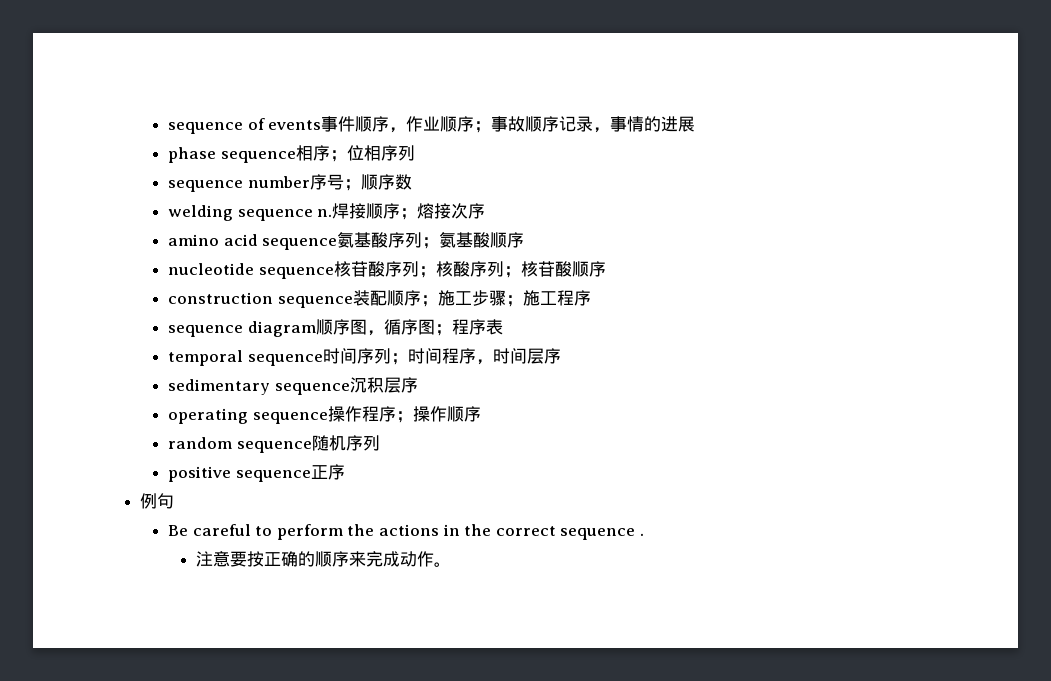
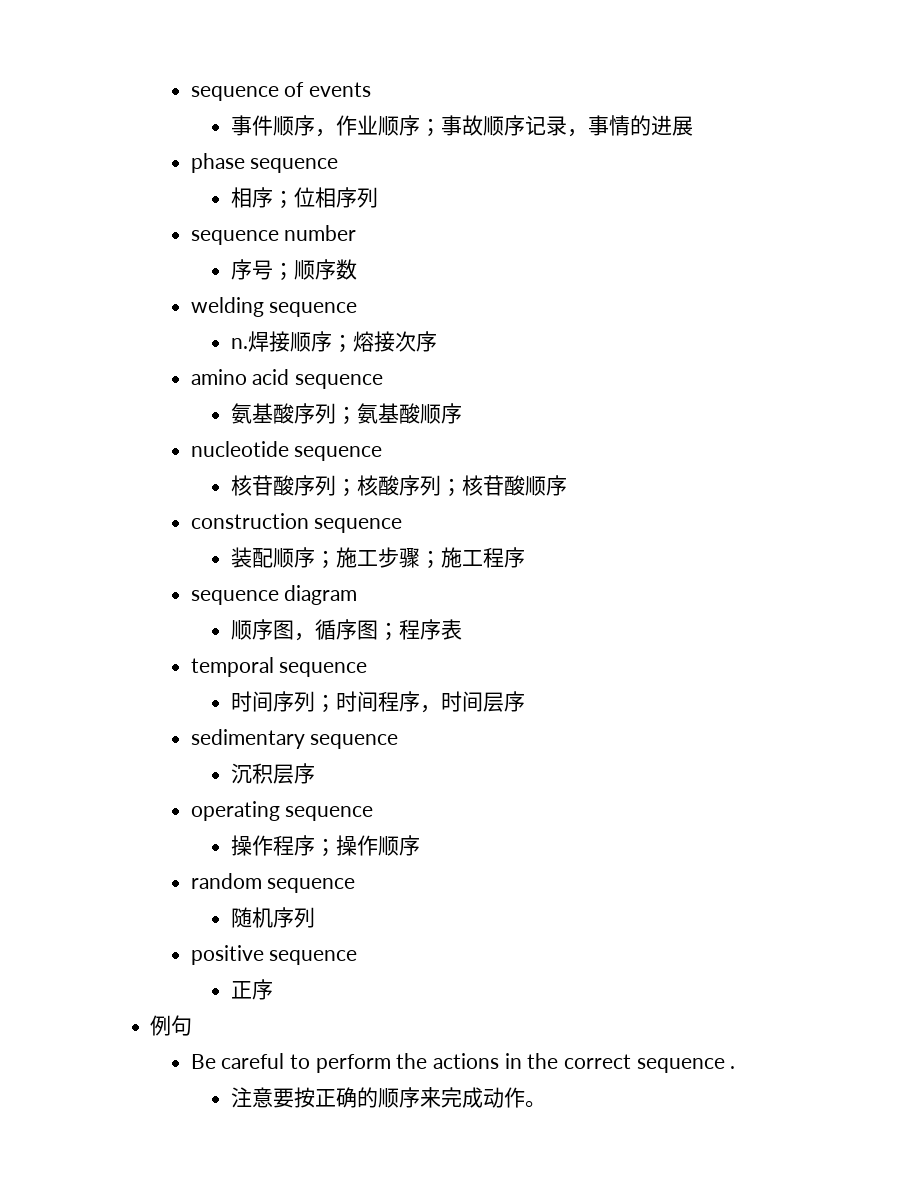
(322, 125) none -> (372, 89) //
(296, 157) none -> (339, 165) //
(310, 182) none -> (357, 233) //
(313, 215) none -> (358, 309) //
(338, 244) none -> (384, 381) //
(334, 273) none -> (383, 453) //
(353, 302) none -> (403, 525) //
(316, 329) none -> (358, 595) //
(323, 360) none -> (368, 669) //
(350, 389) none -> (399, 741) //
(328, 418) none -> (374, 813) //
(312, 447) none -> (356, 885) //
(311, 476) none -> (358, 957) //

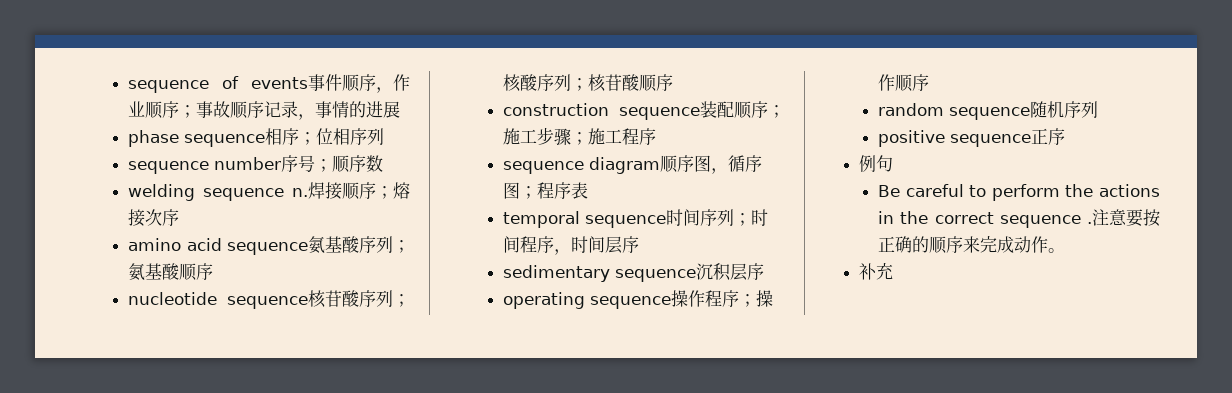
(372, 89) // -> (308, 83) none
(339, 165) // -> (266, 140) none
(357, 233) // -> (282, 163) none
(358, 309) // -> (285, 194) none
(384, 381) // -> (308, 248) none
(383, 453) // -> (308, 302) none
(403, 525) // -> (700, 113) none
(358, 595) // -> (661, 165) none
(368, 669) // -> (667, 221) none
(399, 741) // -> (697, 275) none
(374, 813) // -> (672, 302) none
(356, 885) // -> (1031, 113) none
(358, 957) // -> (1032, 140) none
(736, 1067) // -> (1092, 223) none
(547, 1104) none -> [859,262,894,280] // 补充

